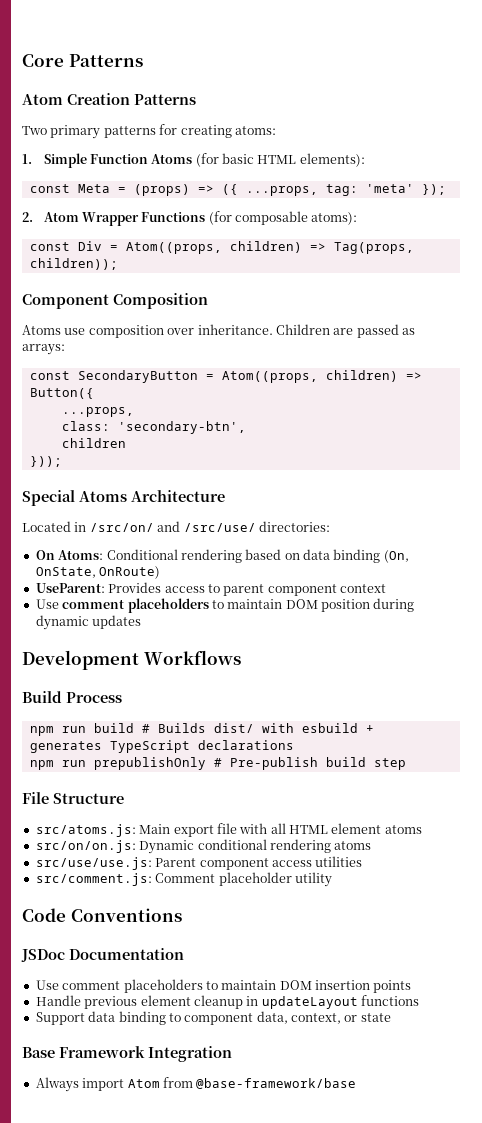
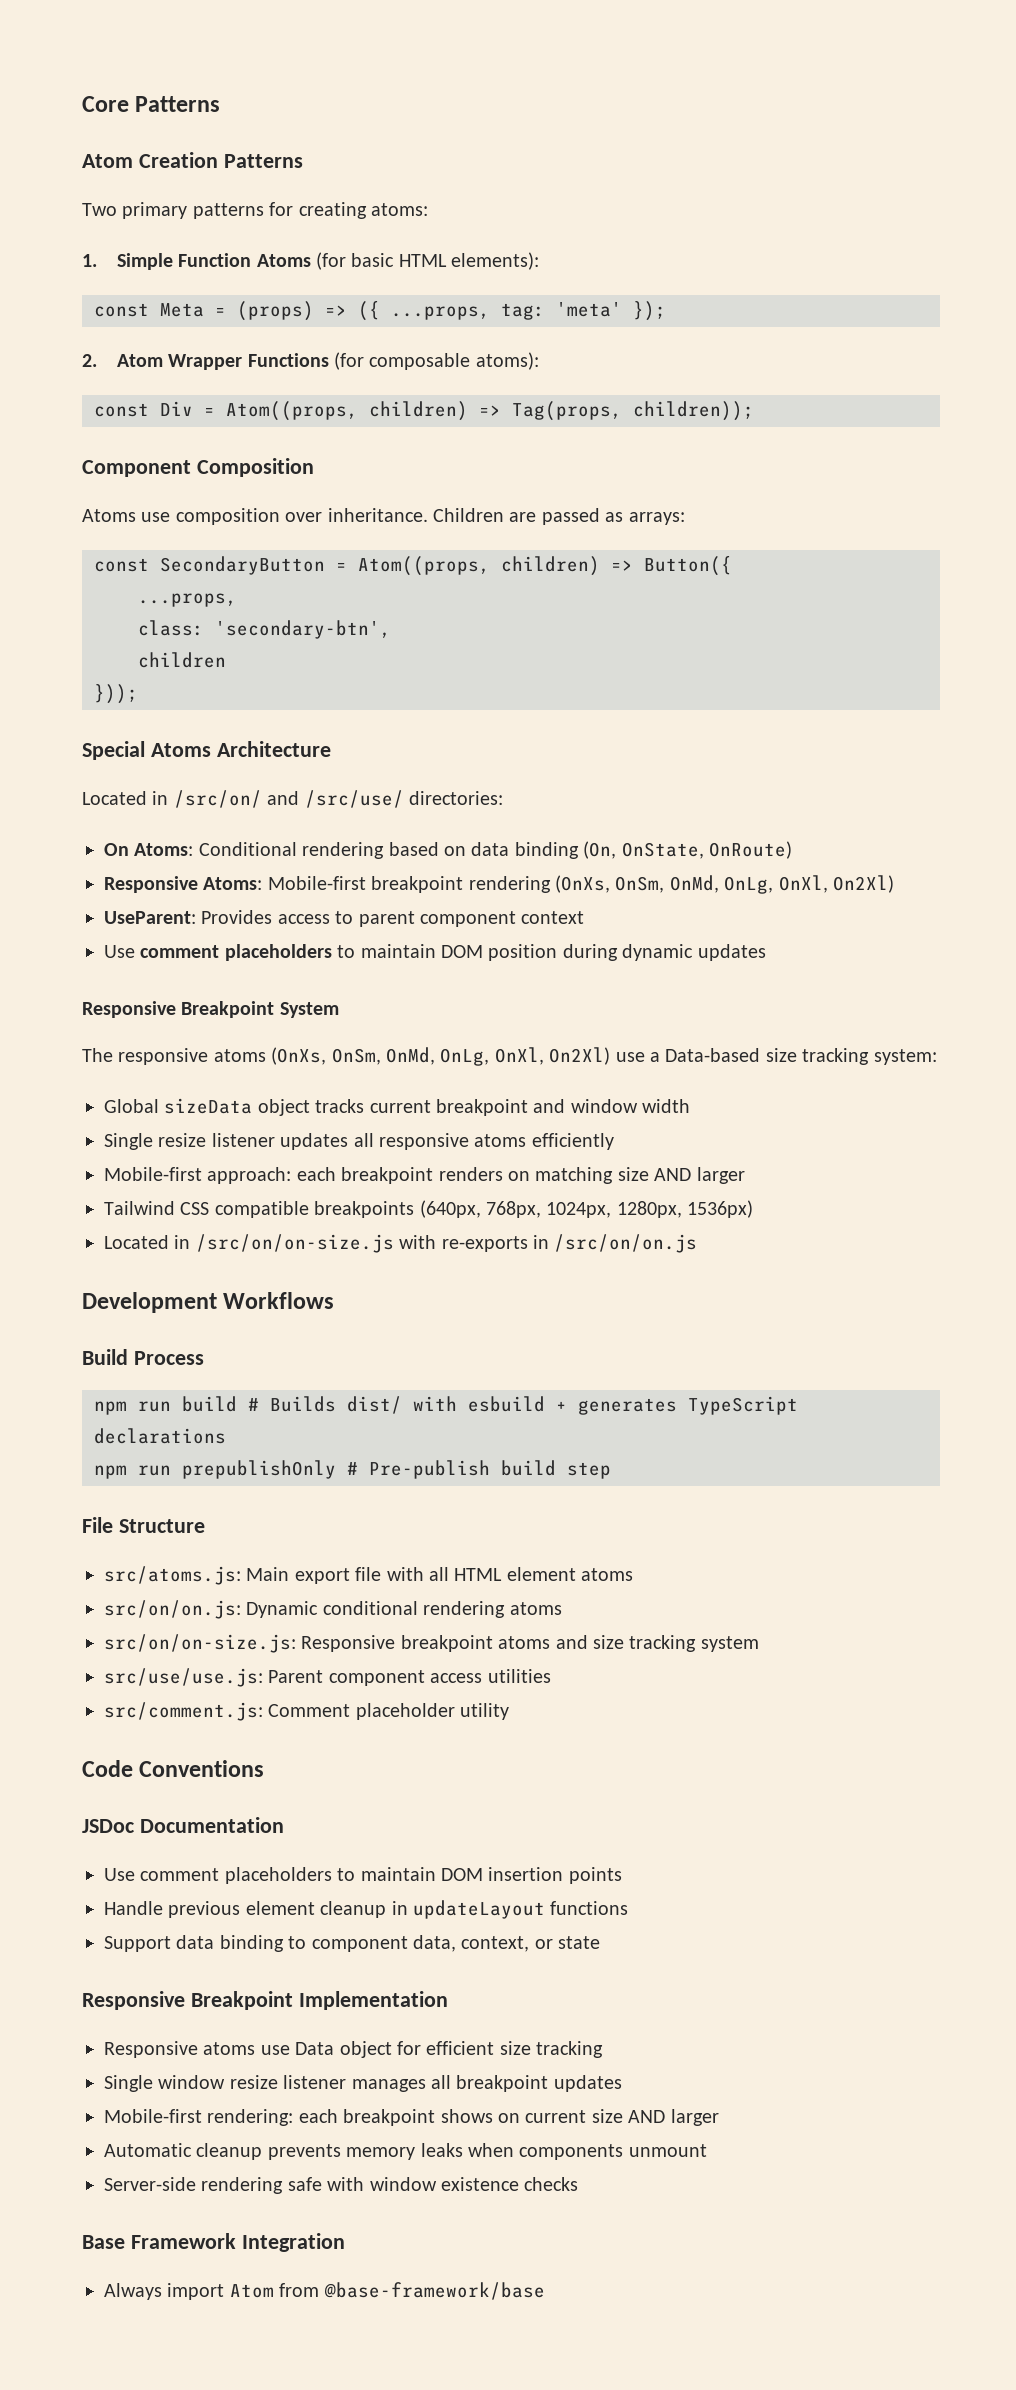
(161, 572) none -> [104,875,894,894] // Responsive Atoms: Mobile-first breakpoint rendering (OnXs, OnSm, OnMd, OnLg, OnXl, On2Xl)
(142, 622) none -> [82,1001,339,1018] [82,1047,937,1066] [104,1098,691,1116] [104,1133,614,1150] [104,1167,745,1184] [104,1200,754,1218] [104,1234,698,1253] // Responsive Breakpoint System // The responsive atoms (OnXs, OnSm, OnMd, OnLg, OnXl, On2Xl) use a Data-based size tracking system: // Global sizeData object tracks current breakpoint and window width // Single resize listener updates all responsive atoms efficiently // Mobile-first approach: each breakpoint renders on matching size AND larger // Tailwind CSS compatible breakpoints (640px, 768px, 1024px, 1280px, 1536px) // Located in /src/on/on-size.js with re-exports in /src/on/on.js
(372, 845) none -> [104,1634,759,1653] // src/on/on-size.js: Responsive breakpoint atoms and size tracking system
(391, 1017) none -> [82,1991,448,2010] [104,2041,604,2058] [104,2075,622,2092] [104,2109,719,2126] [104,2143,707,2160] [104,2177,579,2194] // Responsive Breakpoint Implementation // Responsive atoms use Data object for efficient size tracking // Single window resize listener manages all breakpoint updates // Mobile-first rendering: each breakpoint shows on current size AND larger // Automatic cleanup prevents memory leaks when components unmount // Server-side rendering safe with window existence checks

